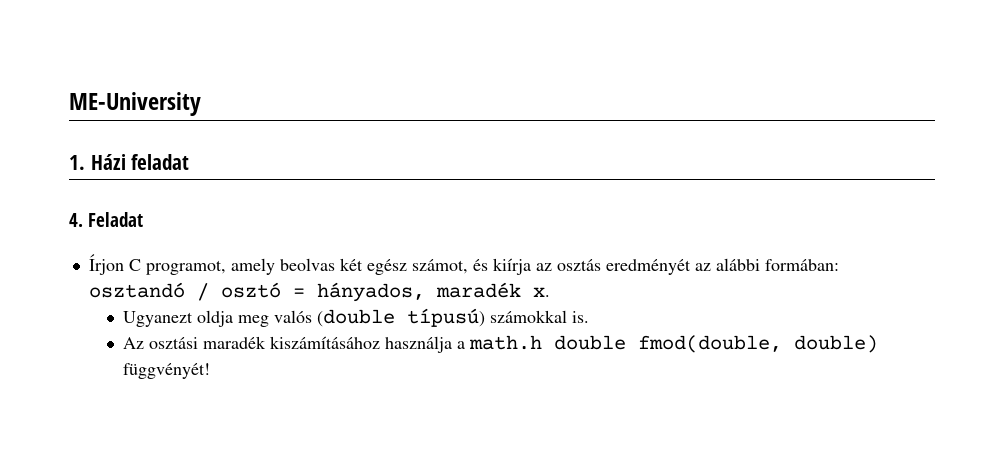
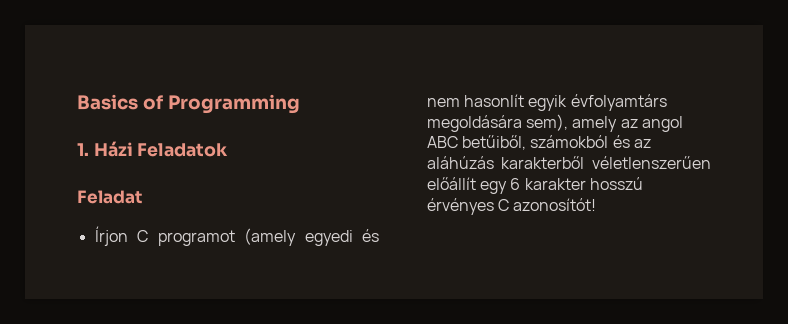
[69,92,201,116] ME-University -> [77,94,300,114] Basics of Programming
[131,154,190,170] [69,213,83,227] feladat // 4. -> [137,143,229,157] Feladatok //
[145,258,839,275] [88,282,550,302] [122,308,589,327] [122,335,878,353] [122,363,210,379] programot, amely beolvas két egész számot, és kiírja az osztás eredményét az alábbi formában: osztandó / osztó = hányados, maradék x. // Ugyanezt oldja meg valós (double típusú) számokkal is. // Az osztási maradék kiszámításához használja a math.h double fmod(double, double) függvényét! -> [157,228,379,246] [426,94,667,111] [426,114,683,132] [426,135,651,150] [426,156,711,169] [426,177,643,194] [426,198,597,215] programot (amely egyedi és nem hasonlít egyik évfolyamtárs megoldására sem), amely az angol ABC betűiből, számokból és az aláhúzás karakterből véletlenszerűen előállít egy 6 karakter hosszú érvényes C azonosítót!

